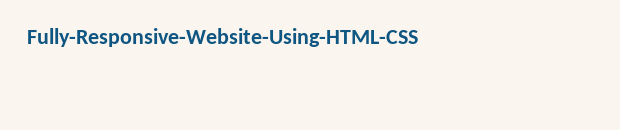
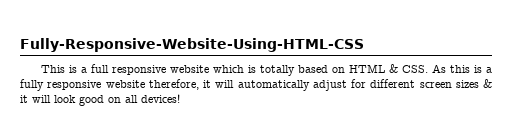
(418, 37) none -> [40,64,492,76] [20,79,492,91] [20,94,180,106] // This is a full responsive website which is totally based on HTML & CSS. As this is a fully responsive website therefore, it will automatically adjust for different screen sizes & it will look good on all devices!

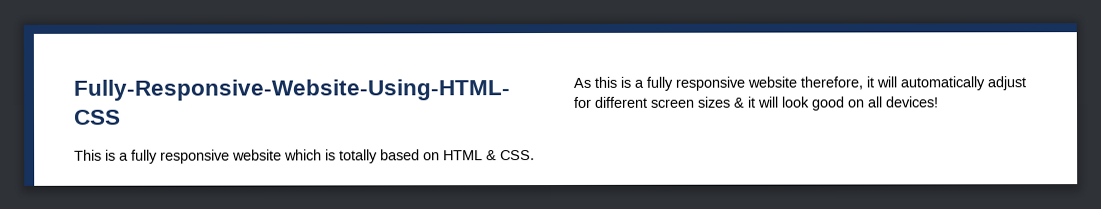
[90,64,109,73] full -> [131,149,158,164] fully

